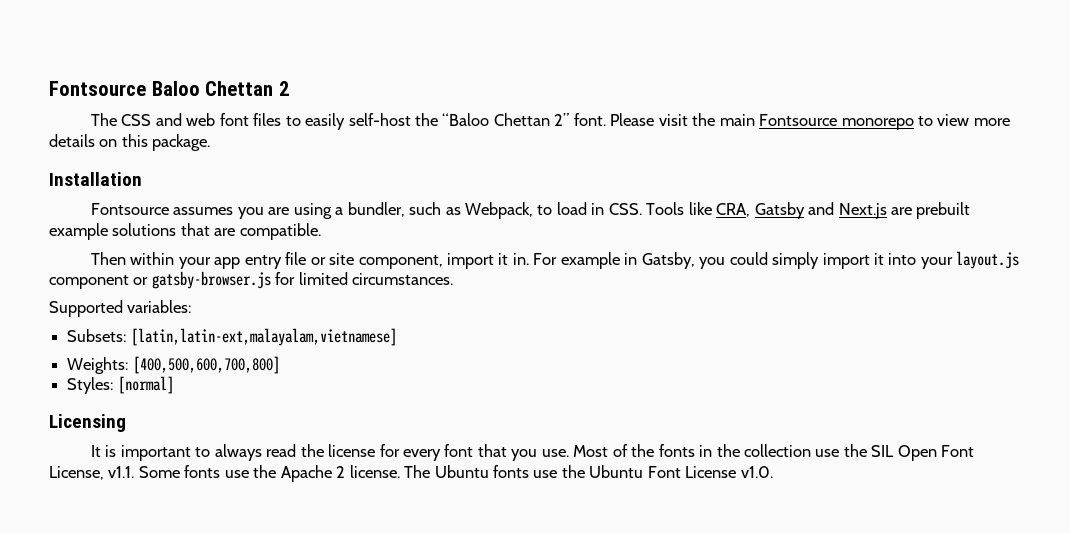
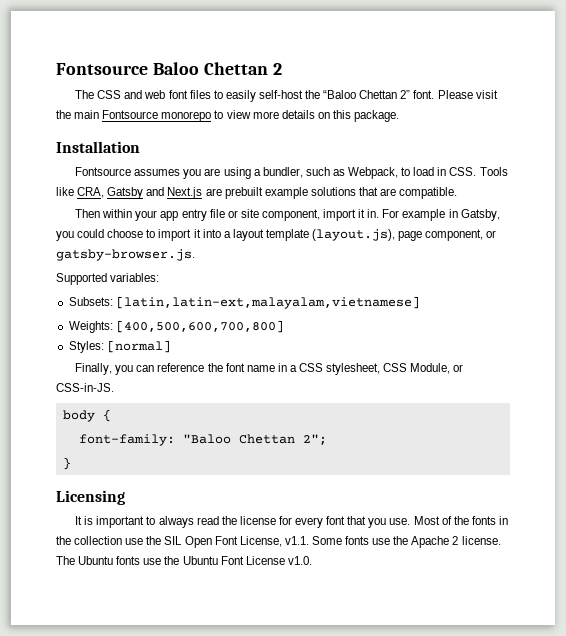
[772,252,820,269] simply -> [107,229,156,238] choose to
[920,251,1020,269] [49,271,454,289] your layout.js component or gatsby-browser.js for limited circumstances. -> [223,229,497,241] [56,249,195,261] a layout template (layout.js), page component, or gatsby-browser.js.
(174, 385) none -> [75,363,464,375] [56,383,114,392] [62,409,111,422] [78,434,327,446] [62,457,71,470] // Finally, you can reference the font name in a CSS stylesheet, CSS Module, or CSS-in-JS. // body { // font-family: "Baloo Chettan 2"; // }

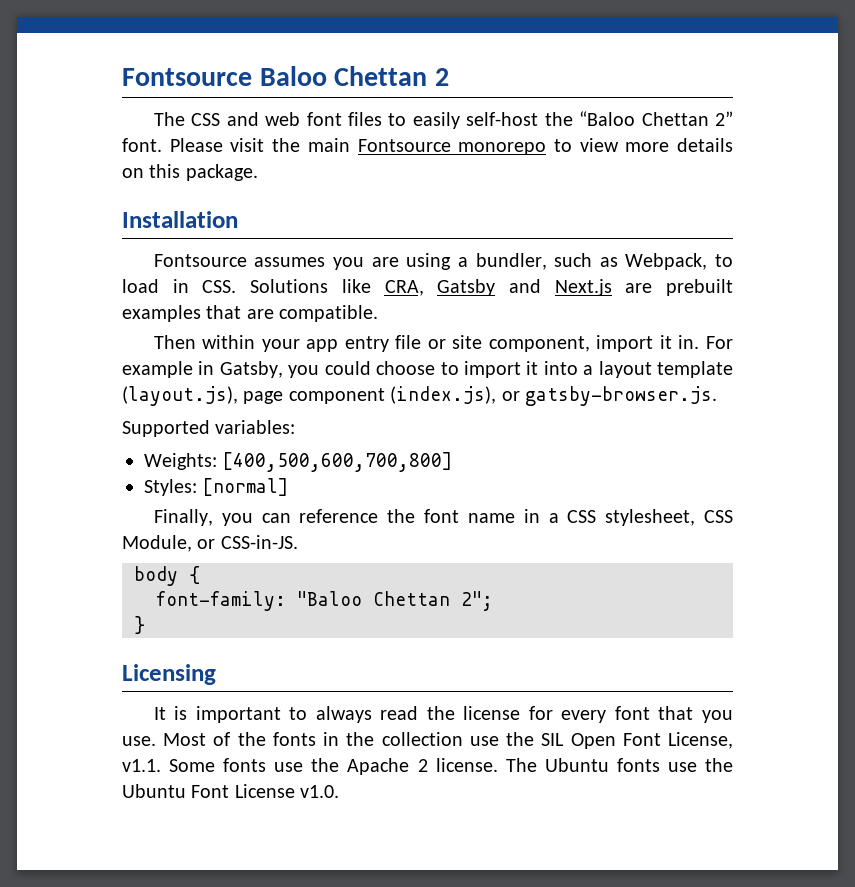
[479,167,508,176] Tools -> [250,279,329,293] Solutions
[264,187,356,199] example solutions -> [122,305,201,322] examples
[425,229,484,241] component, -> [288,386,497,404] component (index.js),
[68,296,420,309] // Subsets: [latin,latin-ext,malayalam,vietnamese] -> (296, 427) none

